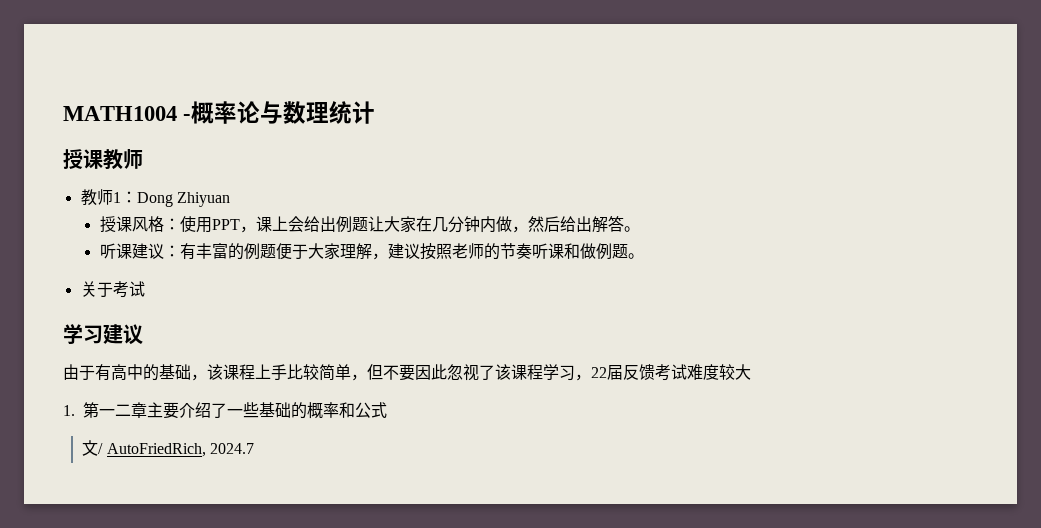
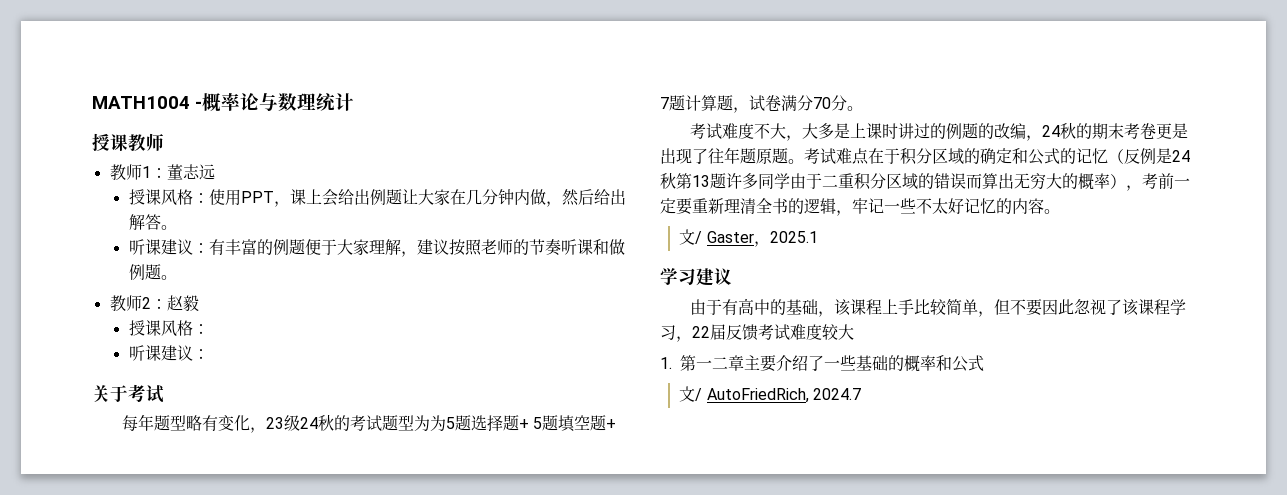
[136,192,230,207] Dong Zhiyuan -> [166,164,215,180] 董志远
[80,281,145,298] 关于考试 -> [109,295,199,312] [128,320,209,337] [128,345,209,361] [92,384,164,403] [121,414,616,433] [660,95,863,113] [689,122,1188,141] [660,147,1190,165] [660,172,1190,191] [660,198,1060,216] [679,229,818,247] 教师2：赵毅 // 授课风格： // 听课建议： // 关于考试 // 每年题型略有变化，23级24秋的考试题型为为5题选择题+ 5题填空题+ 7题计算题，试卷满分70分。 // 考试难度不大，大多是上课时讲过的例题的改编，24秋的期末考卷更是出现了往年题原题。考试难点在于积分区域的确定和公式的记忆（反例是24秋第13题许多同学由于二重积分区域的错误而算出无穷大的概率），考前一定要重新理清全书的逻辑，牢记一些不太好记忆的内容。 // 文/ Gaster，2025.1

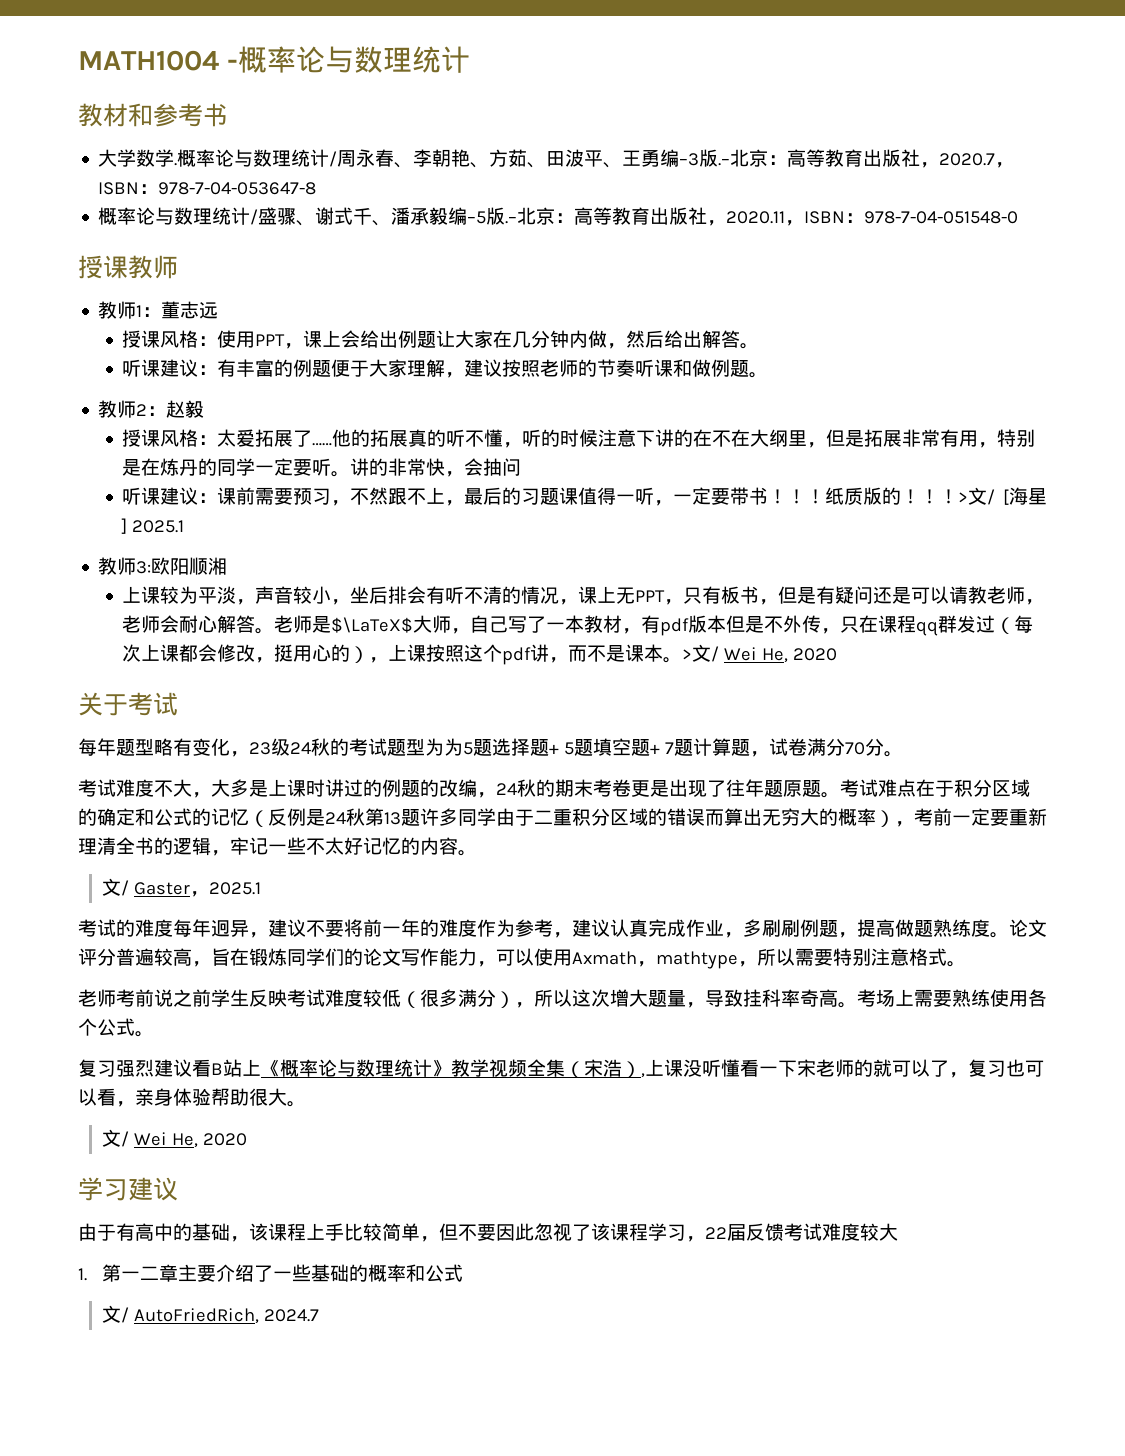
(354, 102) none -> [78,103,228,127] [98,149,1015,168] [98,182,317,195] [98,207,1019,226] // 教材和参考书 // 大学数学.概率论与数理统计/周永春、李朝艳、方茹、田波平、王勇编–3版.–北京：高等教育出版社，2020.7，ISBN：978-7-04-053647-8 // 概率论与数理统计/盛骤、谢式千、潘承毅编–5版.–北京：高等教育出版社，2020.11，ISBN：978-7-04-051548-0
[128,345,209,361] // 听课建议： -> [217,429,1036,448] [122,458,522,477] [122,487,1047,506] [121,518,185,534] [98,557,228,575] [122,586,1045,605] [122,615,1034,636] [122,644,838,665] 太爱拓展了……他的拓展真的听不懂，听的时候注意下讲的在不在大纲里，但是拓展非常有用，特别是在炼丹的同学一定要听。讲的非常快，会抽问 // 听课建议：课前需要预习，不然跟不上，最后的习题课值得一听，一定要带书！！！纸质版的！！！>文/ [海星] 2025.1 // 教师3:欧阳顺湘 // 上课较为平淡，声音较小，坐后排会有听不清的情况，课上无PPT，只有板书，但是有疑问还是可以请教老师，老师会耐心解答。老师是$\LaTeX$大师，自己写了一本教材，有pdf版本但是不外传，只在课程qq群发过（每次上课都会修改，挺用心的），上课按照这个pdf讲，而不是课本。>文/ Wei He, 2020
(818, 237) none -> [78,919,1047,938] [78,948,966,969] [78,989,1047,1008] [78,1018,154,1037] [78,1059,1044,1078] [78,1088,306,1107] [102,1129,248,1148] // 考试的难度每年迥异，建议不要将前一年的难度作为参考，建议认真完成作业，多刷刷例题，提高做题熟练度。论文评分普遍较高，旨在锻炼同学们的论文写作能力，可以使用Axmath，mathtype，所以需要特别注意格式。 // 老师考前说之前学生反映考试难度较低（很多满分），所以这次增大题量，导致挂科率奇高。考场上需要熟练使用各个公式。 // 复习强烈建议看B站上《概率论与数理统计》教学视频全集（宋浩）,上课没听懂看一下宋老师的就可以了，复习也可以看，亲身体验帮助很大。 // 文/ Wei He, 2020

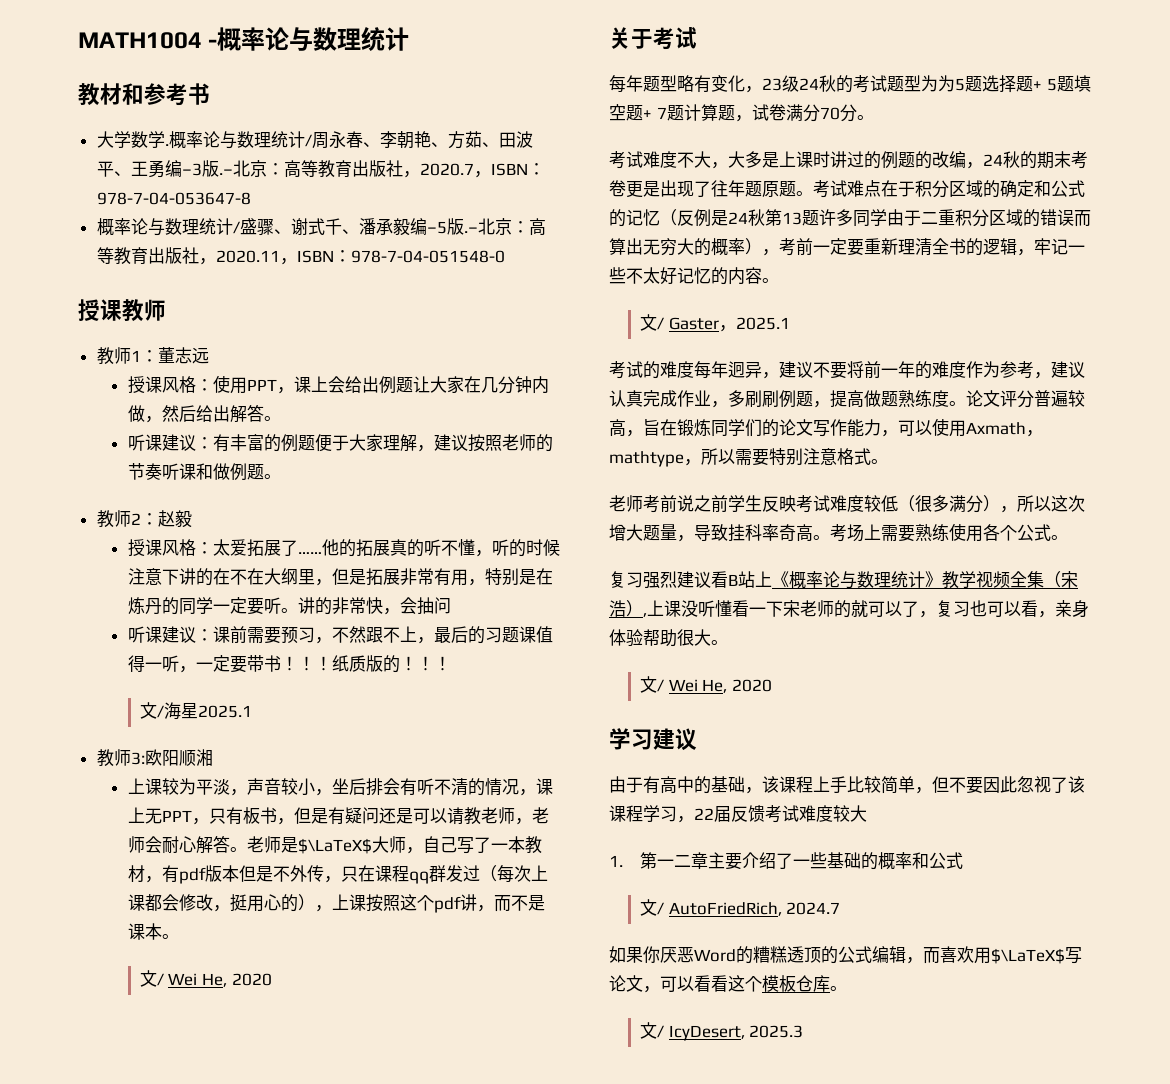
[958,487,1047,505] [121,518,128,534] >文/ [海星] -> [139,702,198,720] // 文/海星
[682,649,693,660] > -> (179, 936) //
(320, 1315) none -> [609,946,1082,964] [609,975,847,993] [639,1022,804,1041] // 如果你厌恶Word的糟糕透顶的公式编辑，而喜欢用$\LaTeX$写论文，可以看看这个模板仓库。 // 文/ IcyDesert, 2025.3

